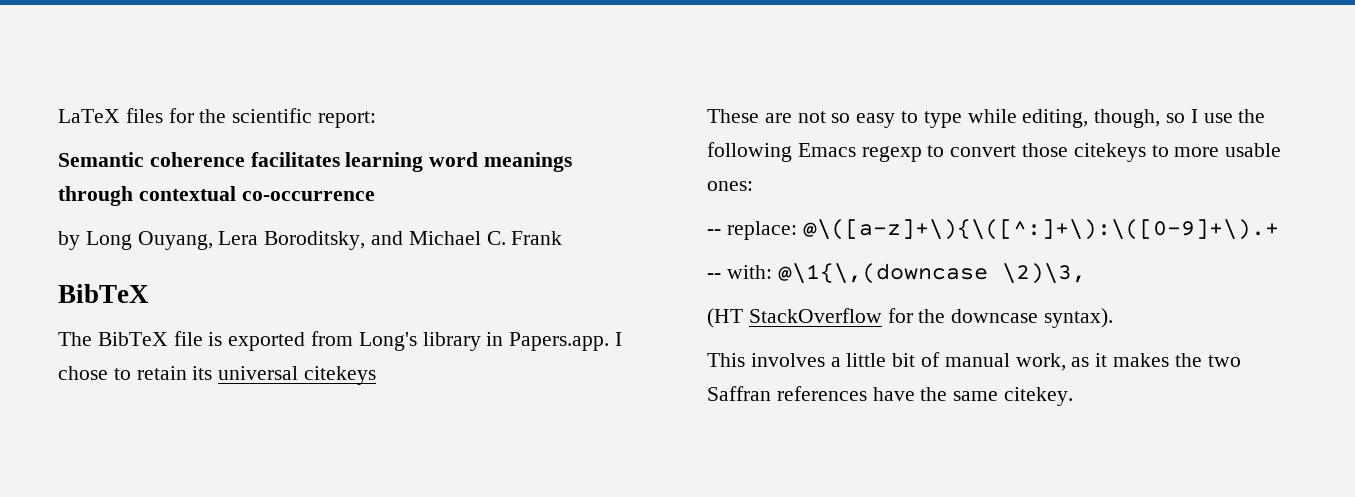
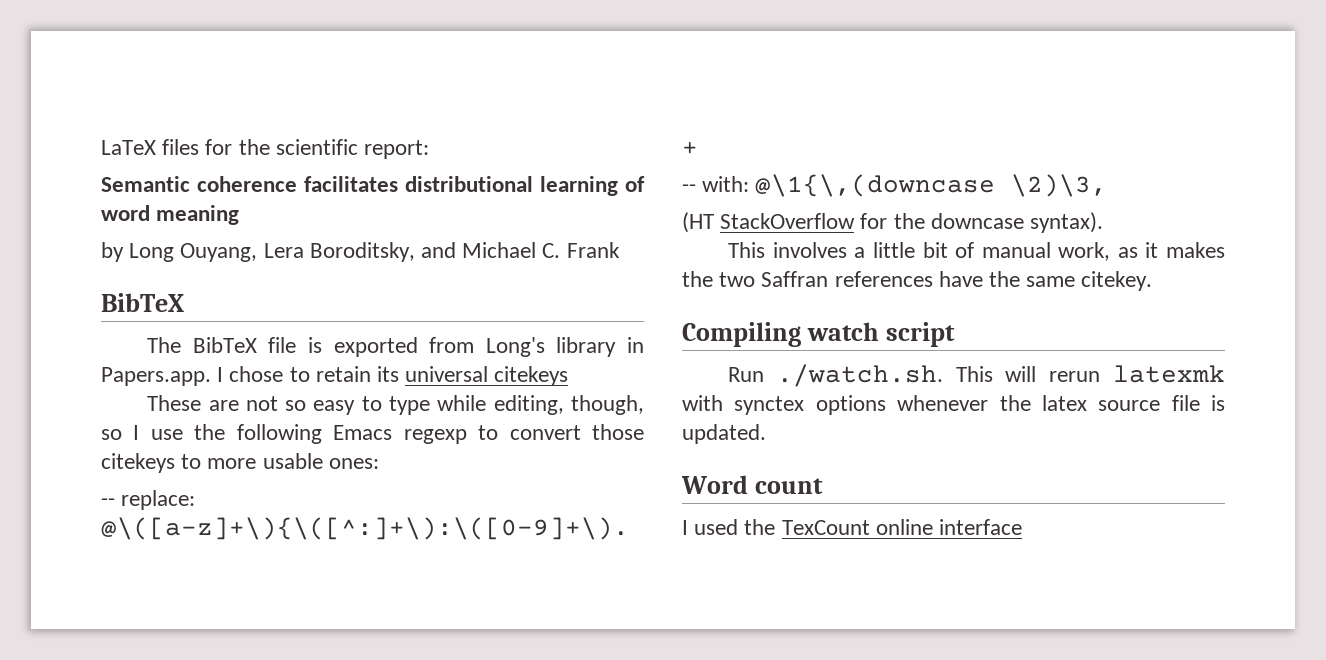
[345,152,573,172] [58,186,375,206] learning word meanings through contextual co-occurrence -> [405,176,645,196] [101,205,240,225] distributional learning of word meaning
(1074, 396) none -> [682,322,955,347] [728,364,1225,387] [682,395,1225,415] [682,424,766,444] [681,475,823,494] [682,519,1023,535] // Compiling watch script // Run ./watch.sh. This will rerun latexmk with synctex options whenever the latex source file is updated. // Word count // I used the TexCount online interface

